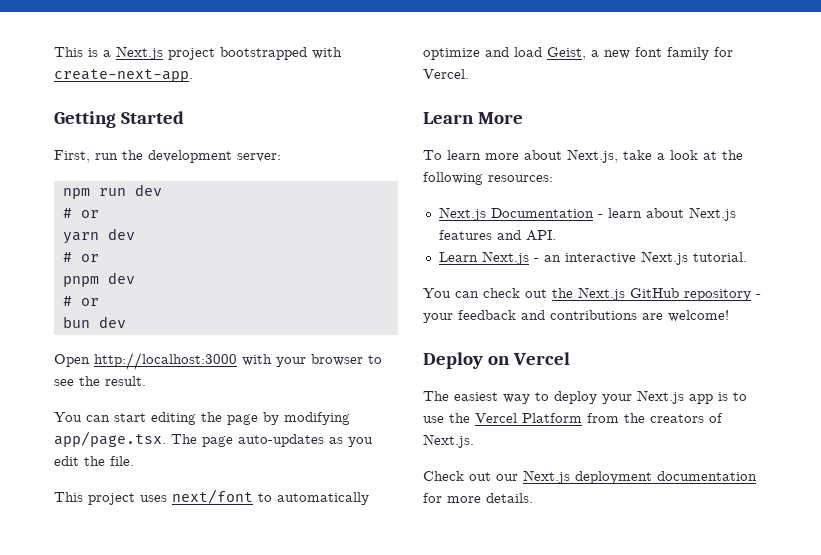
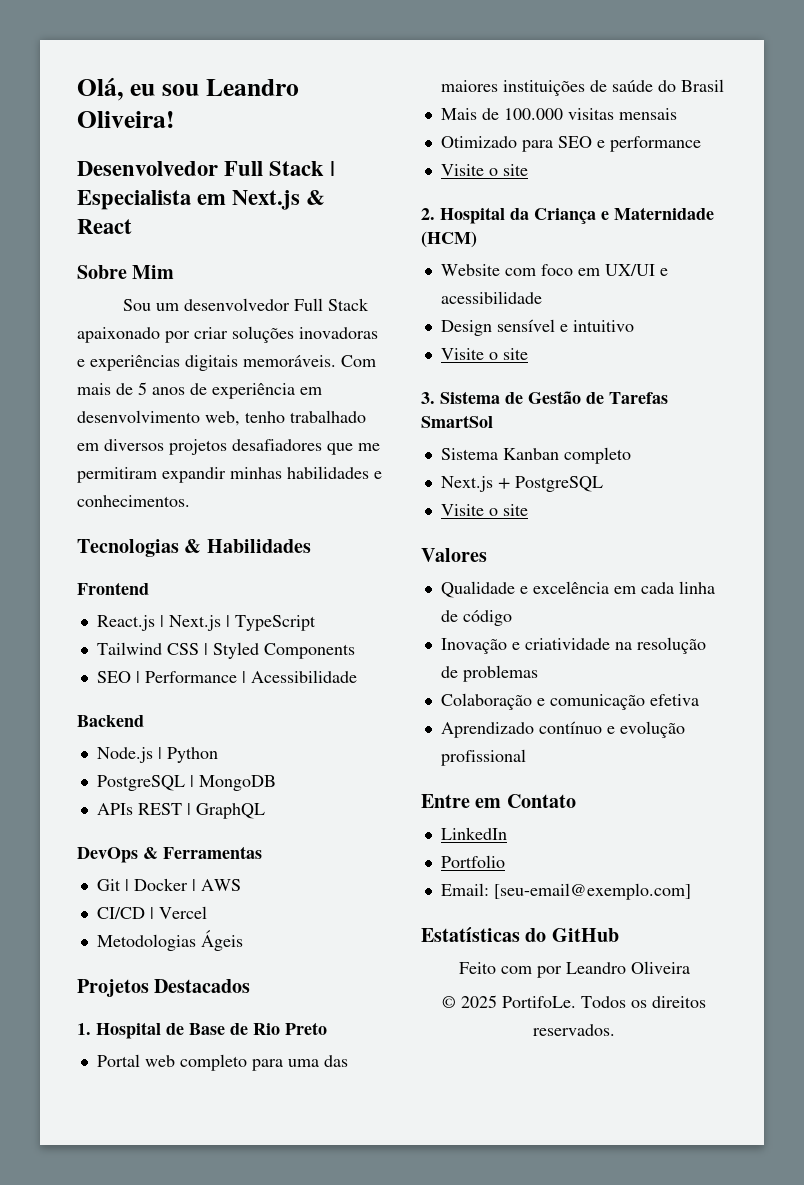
[54,46,342,60] [54,69,193,82] [54,111,184,128] [54,150,281,163] [62,184,162,199] [62,208,99,218] [62,228,135,244] [62,252,99,262] [62,272,135,287] [62,296,99,306] [62,316,126,328] [54,352,382,370] [54,376,146,386] [54,412,350,425] [54,431,373,447] [54,456,134,466] [54,489,369,505] [423,47,733,60] [423,69,469,79] [423,112,523,124] [423,149,743,163] [423,172,553,185] [438,207,736,221] [438,230,556,241] [438,251,747,265] [423,287,761,301] [423,310,729,323] [423,352,570,369] [423,390,747,404] [423,413,723,423] [423,434,474,448] [423,470,757,484] [423,493,533,503] This is a Next.js project bootstrapped with create-next-app. // Getting Started // First, run the development server: // npm run dev // # or // yarn dev // # or // pnpm dev // # or // bun dev // Open http://localhost:3000 with your browser to see the result. // You can start editing the page by modifying app/page.tsx. The page auto-updates as you edit the file. // This project uses next/font to automatically optimize and load Geist, a new font family for Vercel. // Learn More // To learn more about Next.js, take a look at the following resources: // Next.js Documentation - learn about Next.js features and API. // Learn Next.js - an interactive Next.js tutorial. // You can check out the Next.js GitHub repository - your feedback and contributions are welcome! // Deploy on Vercel // The easiest way to deploy your Next.js app is to use the Vercel Platform from the creators of Next.js. // Check out our Next.js deployment documentation for more details. -> [77,77,299,101] [77,111,174,128] [77,161,336,176] [77,190,326,210] [77,219,132,234] [77,265,175,279] [122,298,369,311] [77,326,378,343] [77,355,376,371] [77,382,322,399] [77,410,366,426] [77,439,380,455] [77,466,382,483] [77,495,190,507] [77,539,311,557] [77,582,149,595] [96,615,316,631] [96,642,355,659] [96,670,357,683] [77,715,144,727] [96,747,218,763] [96,775,276,791] [96,803,265,819] [77,846,262,863] [96,878,241,891] [96,906,207,919] [96,930,243,951] [77,979,251,997] [77,1022,327,1039] [96,1054,348,1071] [440,79,724,96] [440,108,677,120] [440,136,701,152] [440,164,528,176] [421,207,714,224] [421,231,477,248] [440,264,668,276] [440,291,542,304] [440,319,634,336] [440,348,528,360] [421,391,668,404] [421,415,493,428] [440,447,631,464] [440,476,603,492] [440,504,528,516] [421,548,487,562] [440,581,715,598] [440,610,512,626] [440,637,706,654] [440,665,538,682] [440,693,699,710] [440,721,685,738] [440,749,526,766] [421,794,576,808] [440,827,507,840] [440,855,505,868] [440,883,691,900] [421,926,619,942] [458,961,690,978] [442,995,706,1008] [533,1024,615,1036] Olá, eu sou Leandro Oliveira! // Desenvolvedor Full Stack | Especialista em Next.js & React // Sobre Mim // Sou um desenvolvedor Full Stack apaixonado por criar soluções inovadoras e experiências digitais memoráveis. Com mais de 5 anos de experiência em desenvolvimento web, tenho trabalhado em diversos projetos desafiadores que me permitiram expandir minhas habilidades e conhecimentos. // Tecnologias & Habilidades // Frontend // React.js | Next.js | TypeScript // Tailwind CSS | Styled Components // SEO | Performance | Acessibilidade // Backend // Node.js | Python // PostgreSQL | MongoDB // APIs REST | GraphQL // DevOps & Ferramentas // Git | Docker | AWS // CI/CD | Vercel // Metodologias Ágeis // Projetos Destacados // 1. Hospital de Base de Rio Preto // Portal web completo para uma das maiores instituições de saúde do Brasil // Mais de 100.000 visitas mensais // Otimizado para SEO e performance // Visite o site // 2. Hospital da Criança e Maternidade (HCM) // Website com foco em UX/UI e acessibilidade // Design sensível e intuitivo // Visite o site // 3. Sistema de Gestão de Tarefas SmartSol // Sistema Kanban completo // Next.js + PostgreSQL // Visite o site // Valores // Qualidade e excelência em cada linha de código // Inovação e criatividade na resolução de problemas // Colaboração e comunicação efetiva // Aprendizado contínuo e evolução profissional // Entre em Contato // LinkedIn // Portfolio // Email: [seu-email@exemplo.com] // Estatísticas do GitHub // Feito com por Leandro Oliveira // © 2025 PortifoLe. Todos os direitos reservados.

